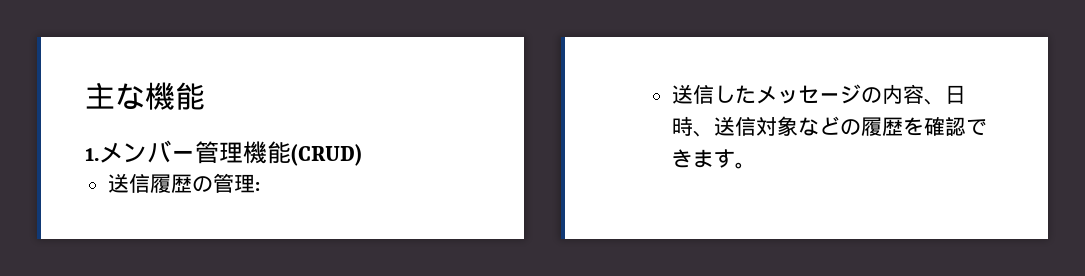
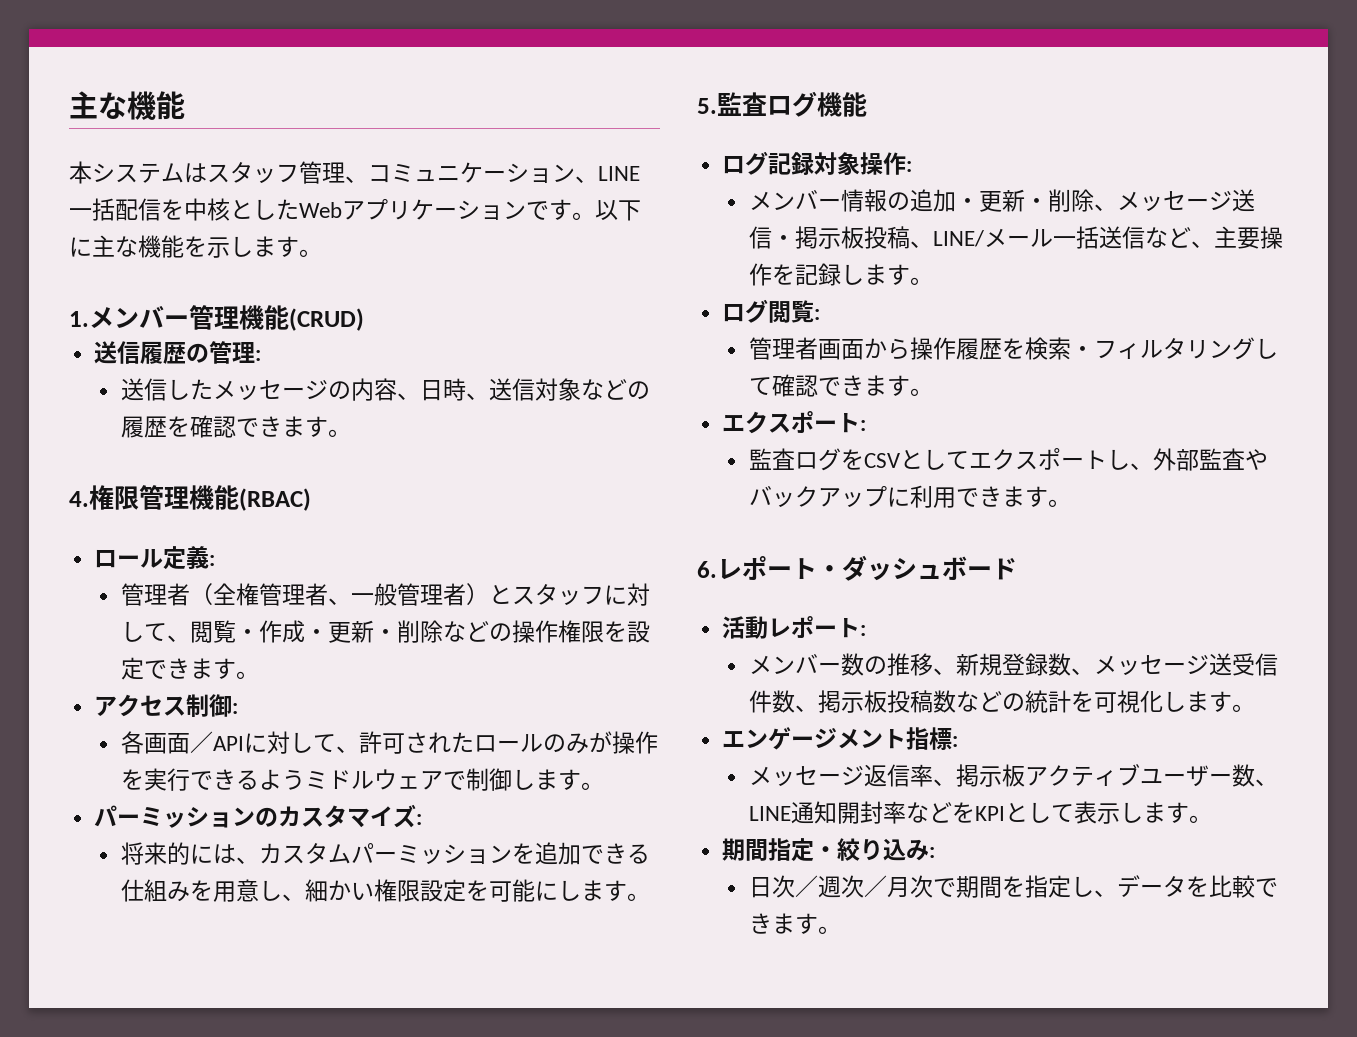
[85,82,205,110] 主な機能 -> [69,91,185,120] [69,161,640,184] [69,198,641,221] [69,235,322,258] 主な機能 // 本システムはスタッフ管理、コミュニケーション、LINE一括配信を中核としたWebアプリケーションです。以下に主な機能を示します。
(756, 165) none -> [69,485,311,511] [94,546,216,570] [120,583,650,606] [120,620,650,643] [120,657,259,680] [94,694,239,717] [120,731,658,754] [120,768,604,791] [94,804,423,828] [120,842,650,865] [120,879,650,902] [697,91,867,117] [722,151,913,175] [748,189,1255,212] [748,226,1283,249] [748,263,933,286] [722,299,821,323] [748,337,1278,360] [748,374,933,397] [722,411,867,434] [748,448,1268,471] [748,485,1071,508] [697,555,1017,581] [722,616,867,639] [748,653,1278,676] [748,690,1255,713] [722,727,959,750] [748,764,1278,787] [748,801,1212,824] [722,838,936,862] [748,875,1278,898] [748,913,841,934] // 4.権限管理機能(RBAC) // ロール定義: // 管理者（全権管理者、一般管理者）とスタッフに対して、閲覧・作成・更新・削除などの操作権限を設定できます。 // アクセス制御: // 各画面／APIに対して、許可されたロールのみが操作を実行できるようミドルウェアで制御します。 // パーミッションのカスタマイズ: // 将来的には、カスタムパーミッションを追加できる仕組みを用意し、細かい権限設定を可能にします。 // 5.監査ログ機能 // ログ記録対象操作: // メンバー情報の追加・更新・削除、メッセージ送信・掲示板投稿、LINE/メール一括送信など、主要操作を記録します。 // ログ閲覧: // 管理者画面から操作履歴を検索・フィルタリングして確認できます。 // エクスポート: // 監査ログをCSVとしてエクスポートし、外部監査やバックアップに利用できます。 // 6.レポート・ダッシュボード // 活動レポート: // メンバー数の推移、新規登録数、メッセージ送受信件数、掲示板投稿数などの統計を可視化します。 // エンゲージメント指標: // メッセージ返信率、掲示板アクティブユーザー数、LINE通知開封率などをKPIとして表示します。 // 期間指定・絞り込み: // 日次／週次／月次で期間を指定し、データを比較できます。

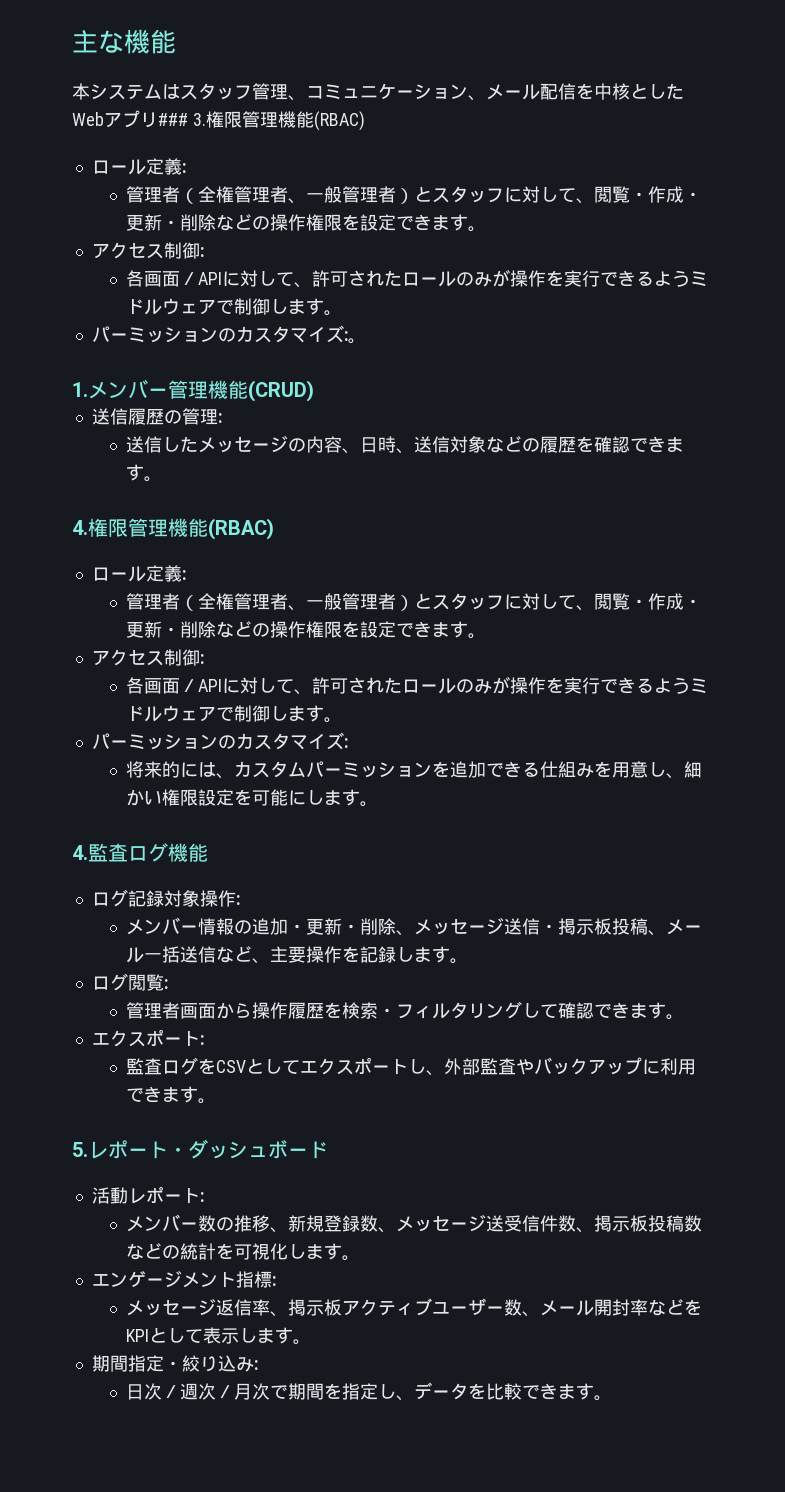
[598,166,640,181] [69,198,115,221] LINE一括 -> [486,84,540,100] メール
[411,199,641,221] [69,235,299,258] ケーションです。以下に主な機能を示します -> [158,111,365,131] [91,158,186,175] [125,186,702,204] [125,214,486,232] [91,242,204,259] [125,269,708,288] [125,298,342,316] [91,325,348,343] ### 3.権限管理機能(RBAC) // ロール定義: // 管理者（全権管理者、一般管理者）とスタッフに対して、閲覧・作成・更新・削除などの操作権限を設定できます。 // アクセス制御: // 各画面／APIに対して、許可されたロールのみが操作を実行できるようミドルウェアで制御します。 // パーミッションのカスタマイズ:
[697,98,717,114] 5. -> [72,845,88,860] 4.
[932,230,984,247] LINE/ -> (666, 933) none
[697,561,717,578] 6. -> [72,1142,88,1157] 5.
[748,801,837,824] LINE通知 -> [539,1300,594,1316] メール

